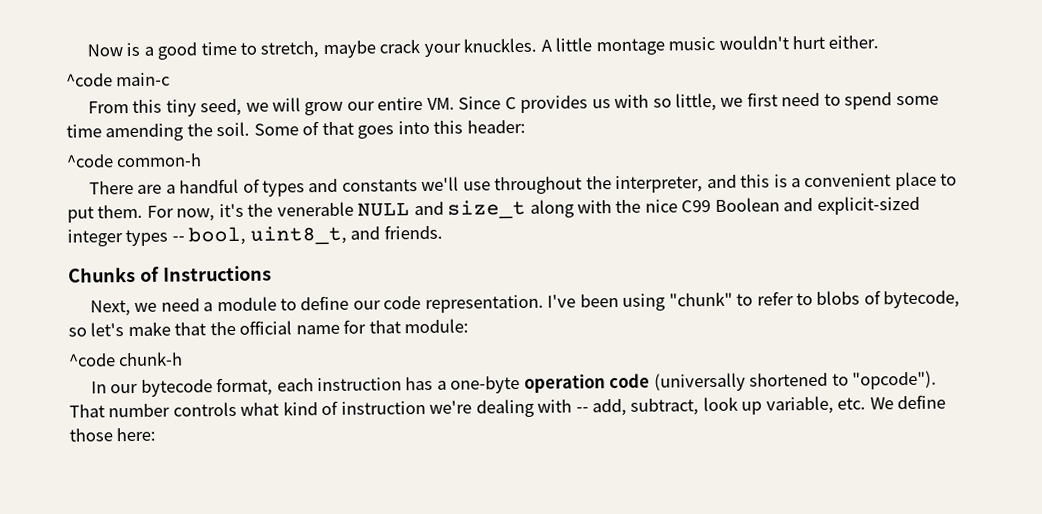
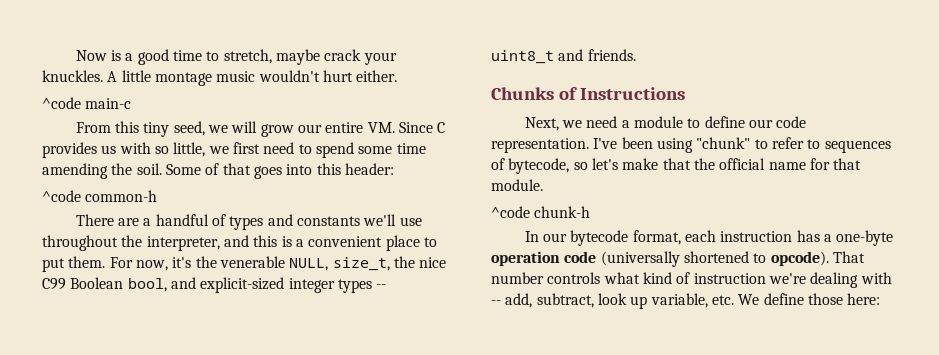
[357,199,613,219] NULL and size_t along with -> [289,257,390,271] NULL, size_t,
(780, 205) none -> [127,278,167,292] bool,
[188,225,347,246] bool, uint8_t, -> [491,50,554,64] uint8_t
[816,290,861,305] blobs -> [824,140,891,153] sequences
[404,318,470,334] module: -> [491,179,543,191] module.
[852,370,938,390] "opcode"). -> [770,251,829,266] opcode).

